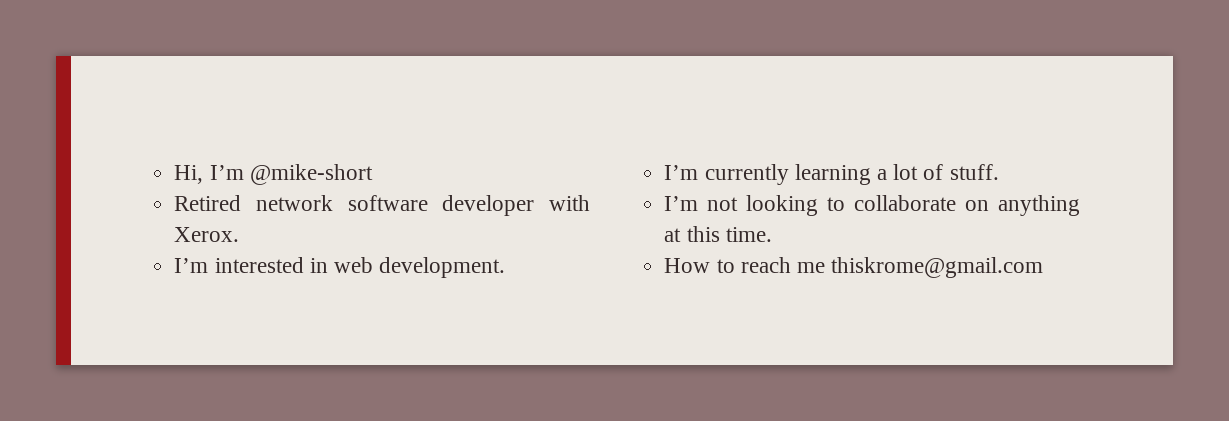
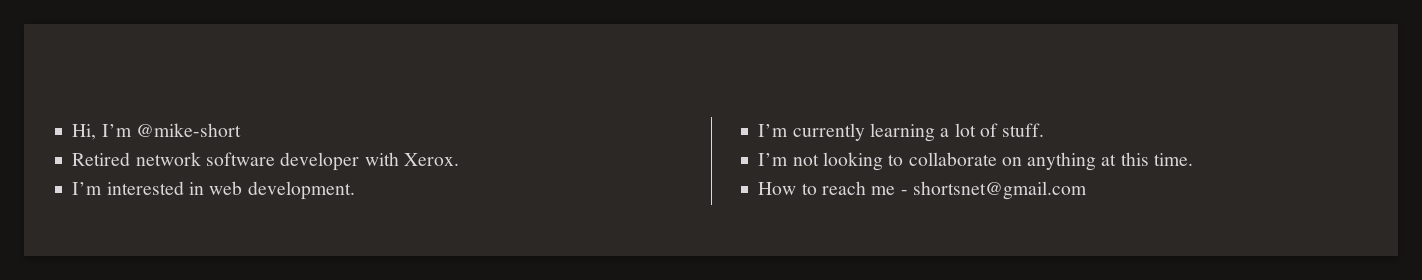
[831,257,1044,278] thiskrome@gmail.com -> [900,181,1087,200] - shortsnet@gmail.com

